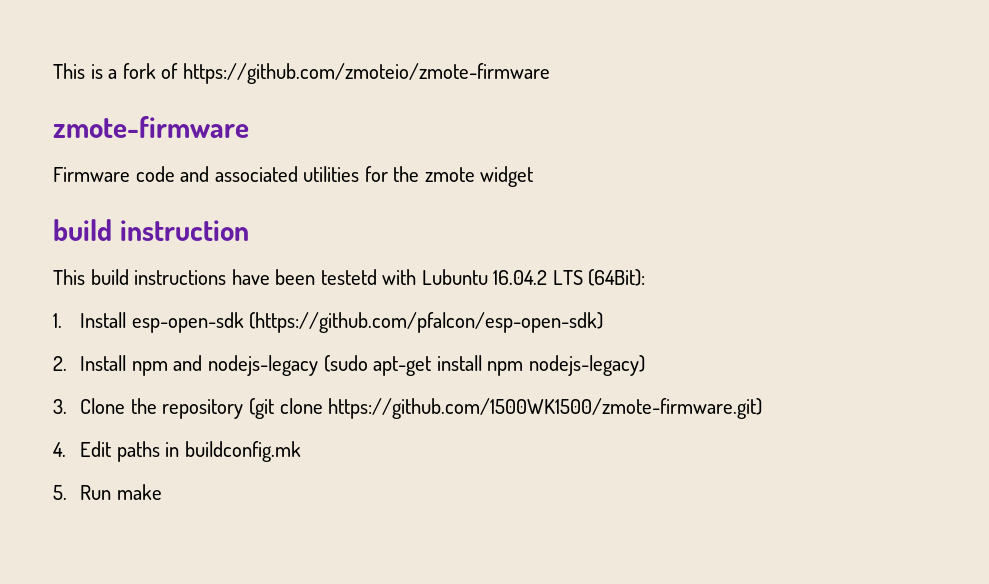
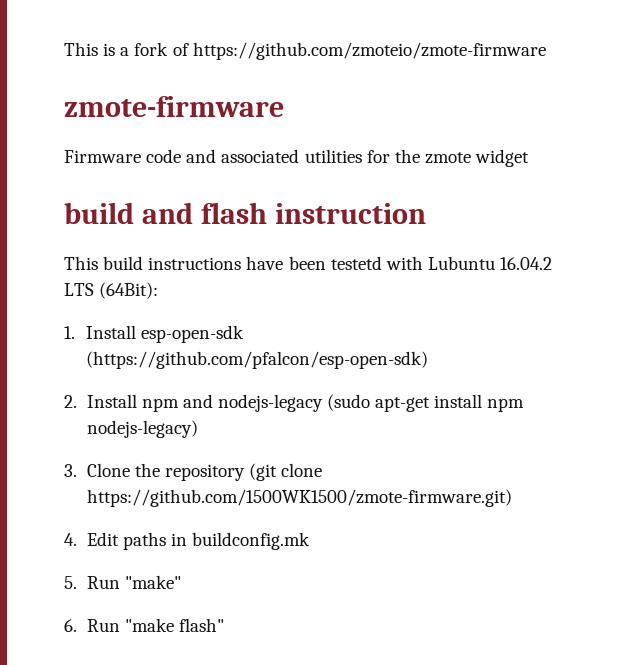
(112, 230) none -> [141,202,267,224] and flash
[116,484,162,500] make -> [124,575,181,589] [64,618,224,632] "make" // 6. Run "make flash"

